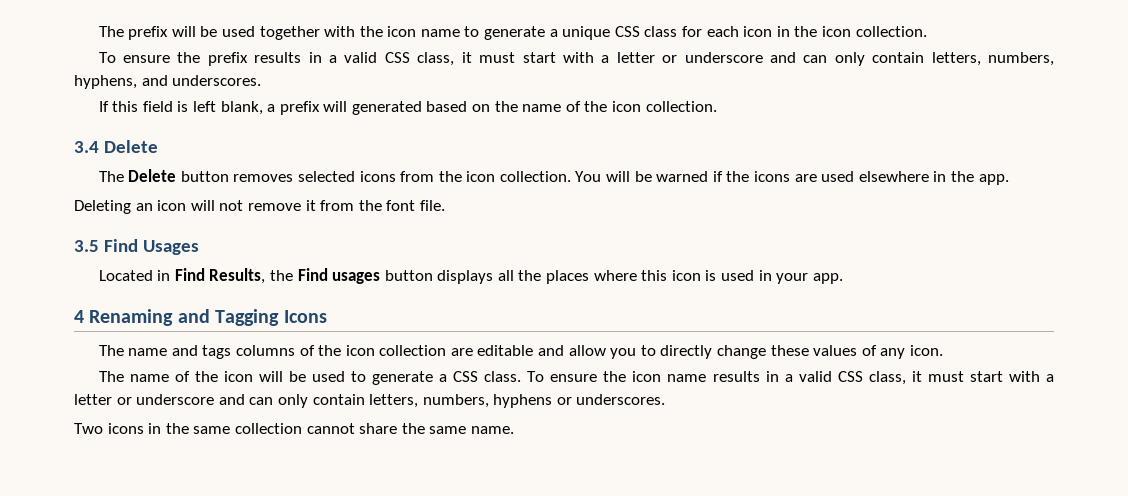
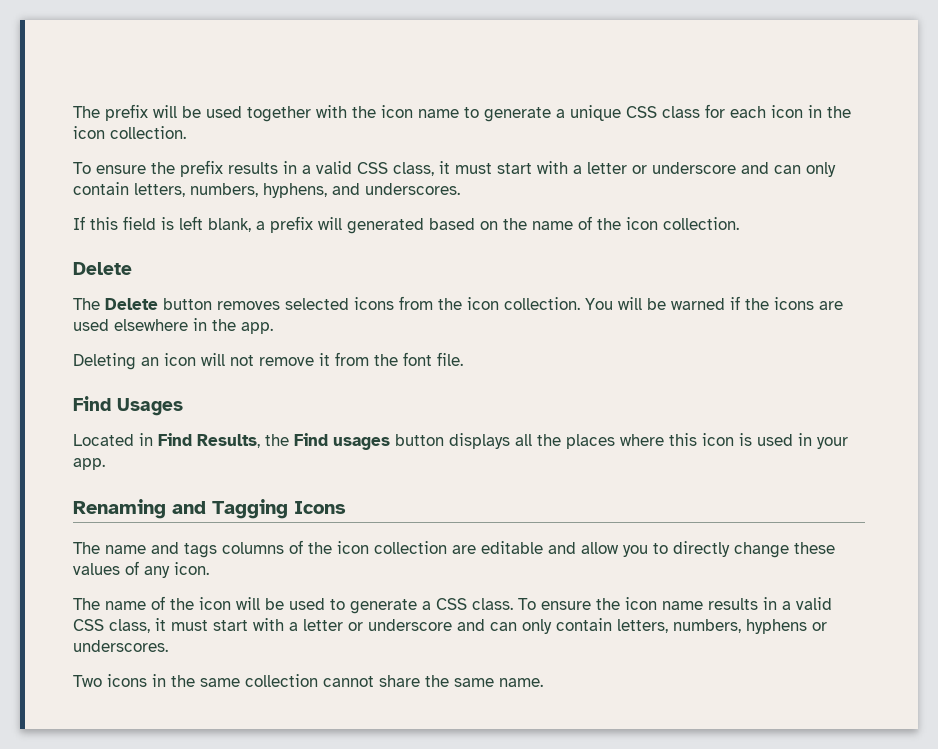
[74,141,99,153] 3.4 -> (739, 223) none
[74,240,99,252] 3.5 -> (463, 359) none
[74,310,84,323] 4 -> (105, 464) none

